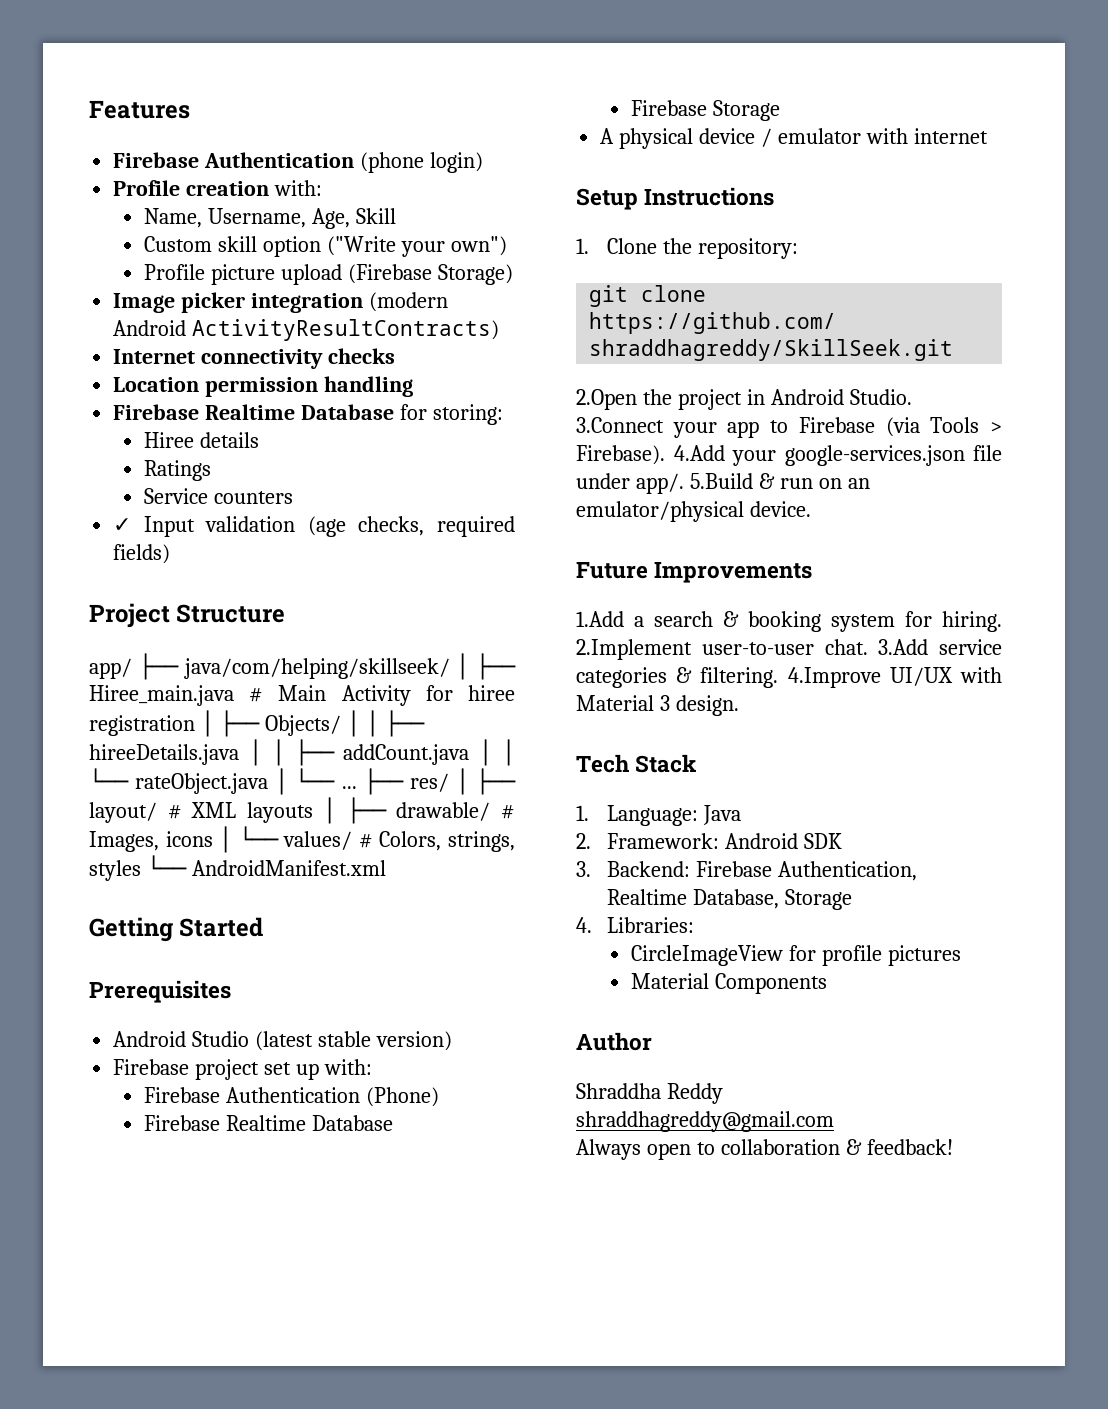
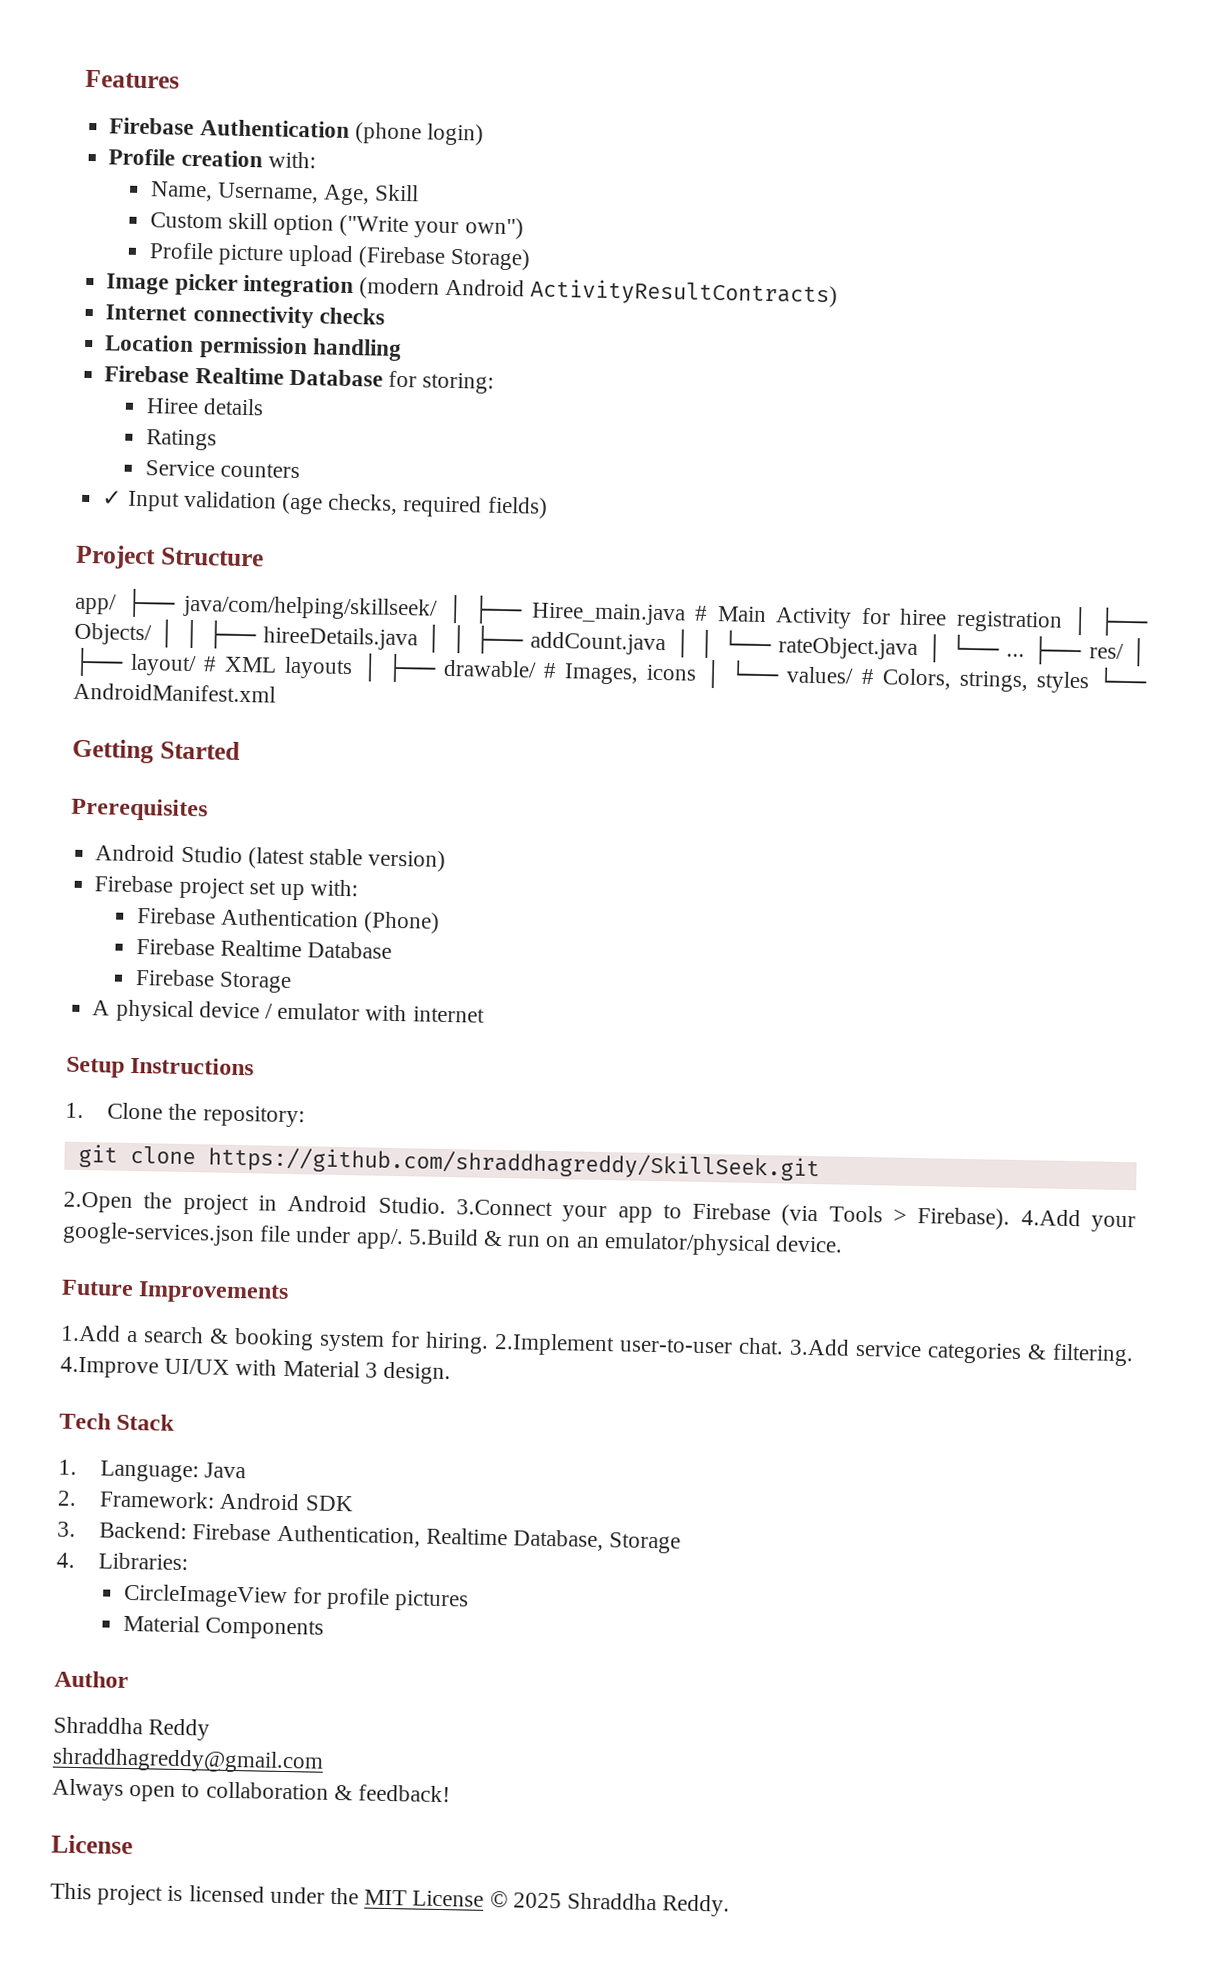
(953, 1147) none -> [51,1834,133,1855] [50,1882,731,1917] // License // This project is licensed under the MIT License © 2025 Shraddha Reddy.

